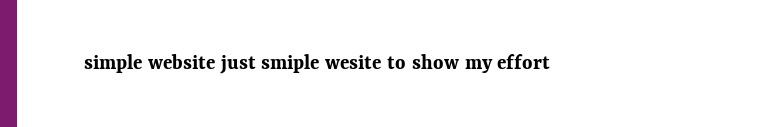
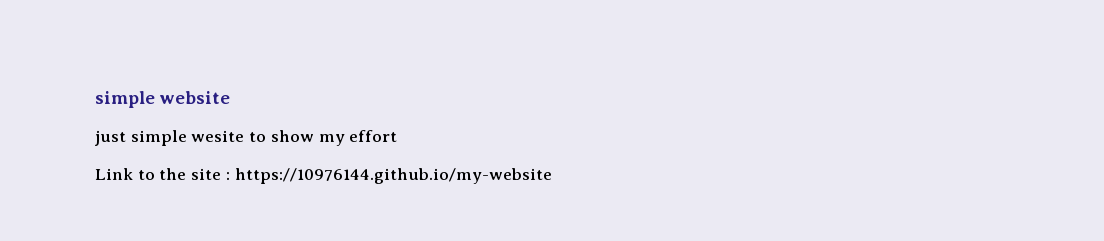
[219,54,320,74] just smiple -> [95,130,187,146] // just simple
(551, 61) none -> [95,168,552,184] // Link to the site : https://10976144.github.io/my-website

